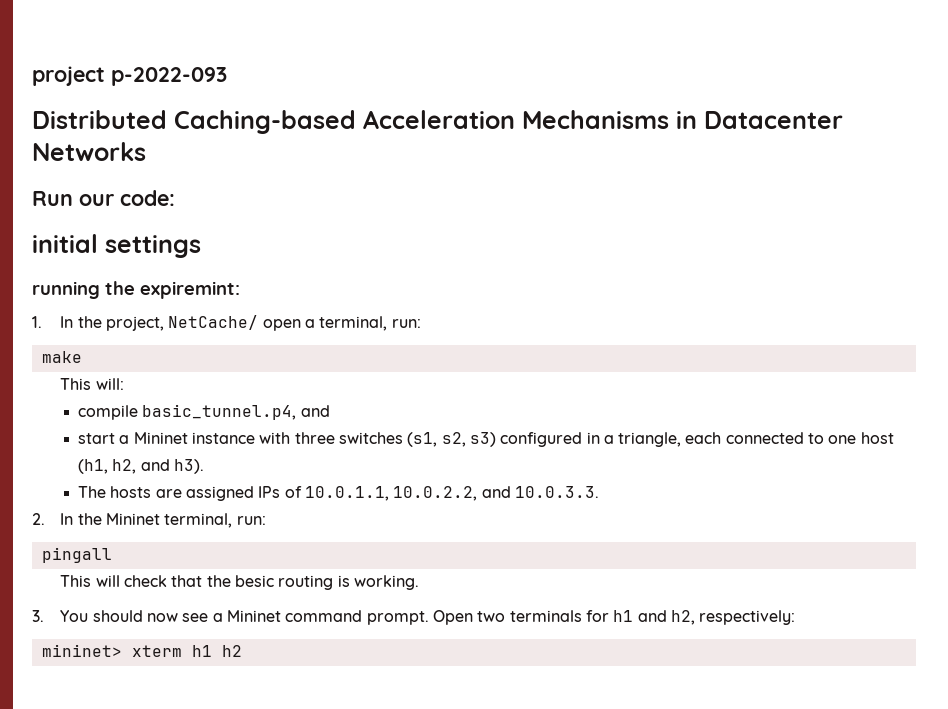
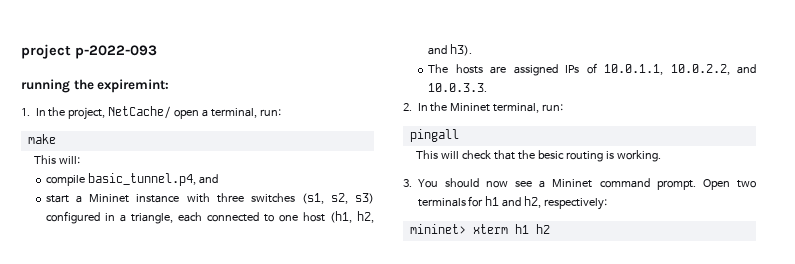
[32,110,843,134] [32,142,146,161] [32,190,175,206] [32,234,201,258] // Distributed Caching-based Acceleration Mechanisms in Datacenter Networks // Run our code: // initial settings -> (157, 52) none

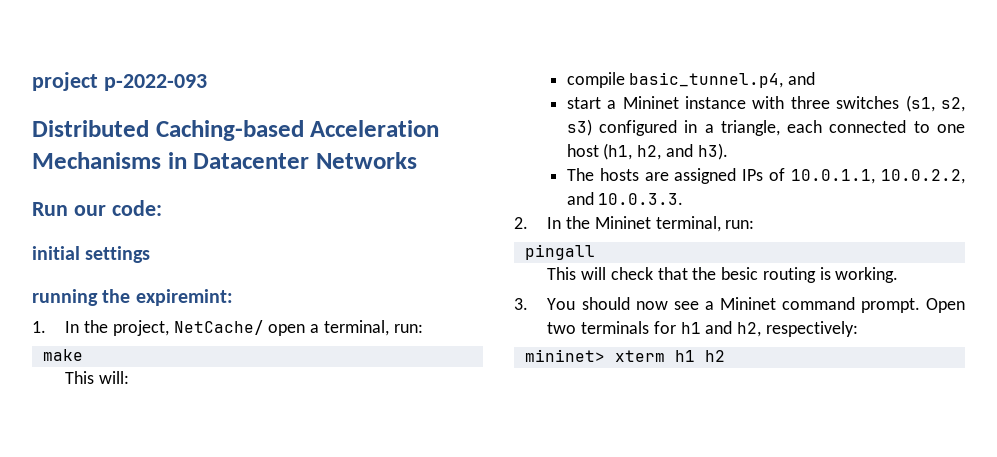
(157, 52) none -> [32,120,440,141] [32,152,417,169] [32,200,162,216] [32,246,151,263] // Distributed Caching-based Acceleration Mechanisms in Datacenter Networks // Run our code: // initial settings

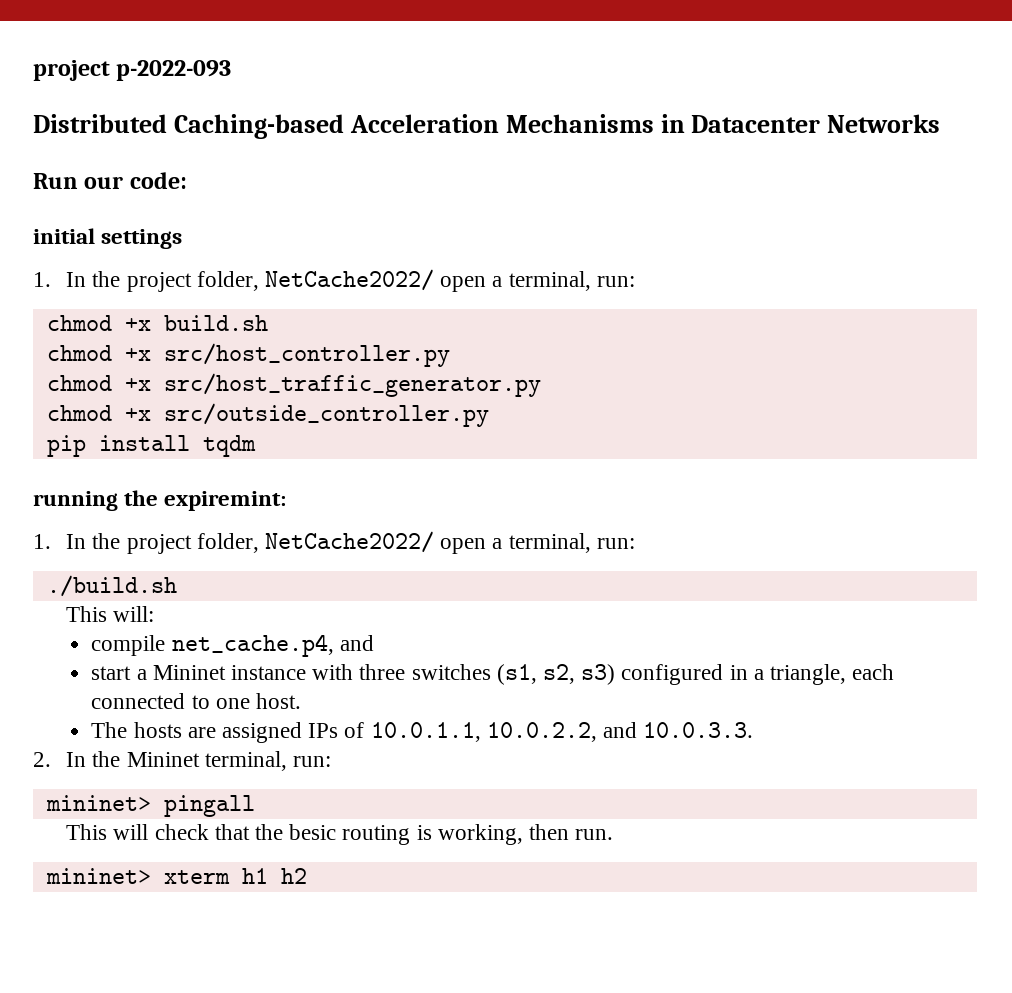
(151, 254) none -> [33,269,635,292] [46,315,268,331] [46,343,450,367] [46,373,541,397] [46,403,489,427] [46,435,256,457] // 1. In the project folder, NetCache2022/ open a terminal, run: // chmod +x build.sh // chmod +x src/host_controller.py // chmod +x src/host_traffic_generator.py // chmod +x src/outside_controller.py // pip install tqdm
[112,320,423,336] [42,349,83,361] project, NetCache/ open a terminal, run: // make -> [126,531,635,554] [46,575,177,597] project folder, NetCache2022/ open a terminal, run: // ./build.sh
[629,72,784,88] basic_tunnel.p4, -> [171,634,334,657] net_cache.p4,
[566,143,728,160] host (h1, h2, and h3). -> [256,693,302,709] host.
(755, 224) none -> [45,795,151,811] mininet>
[835,267,899,283] [514,297,965,313] [547,321,858,337] working. // 3. You should now see a Mininet command prompt. Open two terminals for h1 and h2, respectively: -> [437,824,614,845] working, then run.

